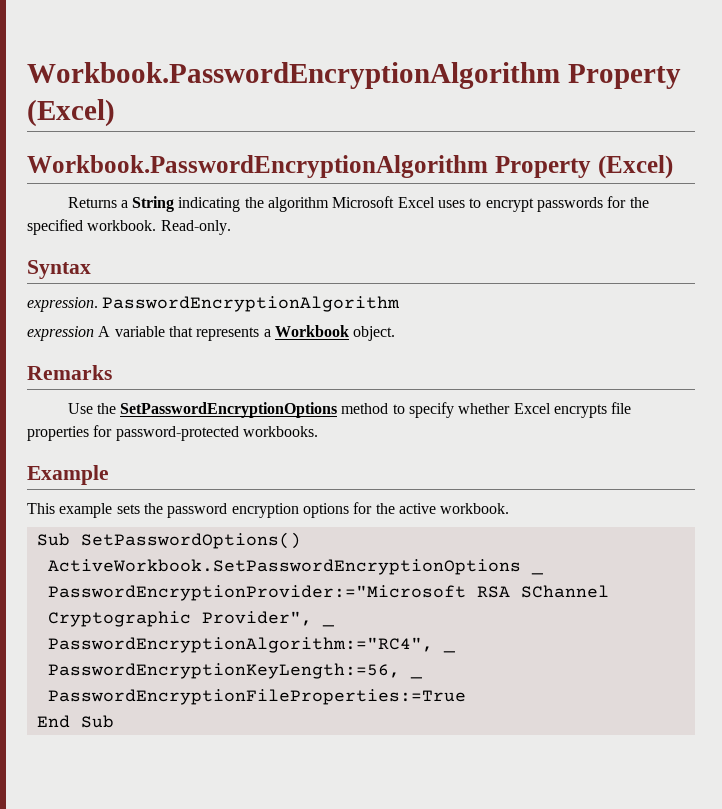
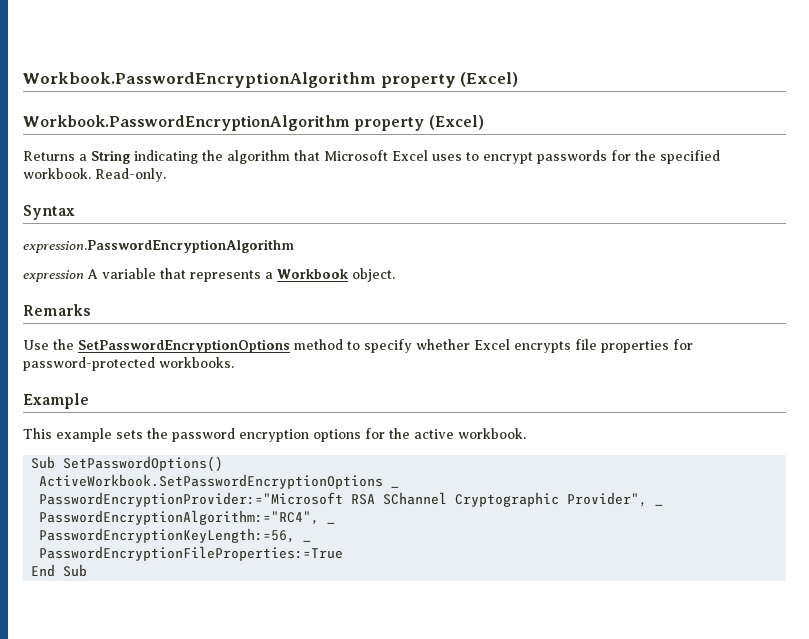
[27,62,681,89] Workbook.PasswordEncryptionAlgorithm Property -> [23,72,456,88] Workbook.PasswordEncryptionAlgorithm property
[494,156,591,178] Property -> [354,117,425,131] property
(330, 204) none -> [294,150,320,161] that
[27,296,401,312] expression. PasswordEncryptionAlgorithm -> [23,239,294,253] expression.PasswordEncryptionAlgorithm

